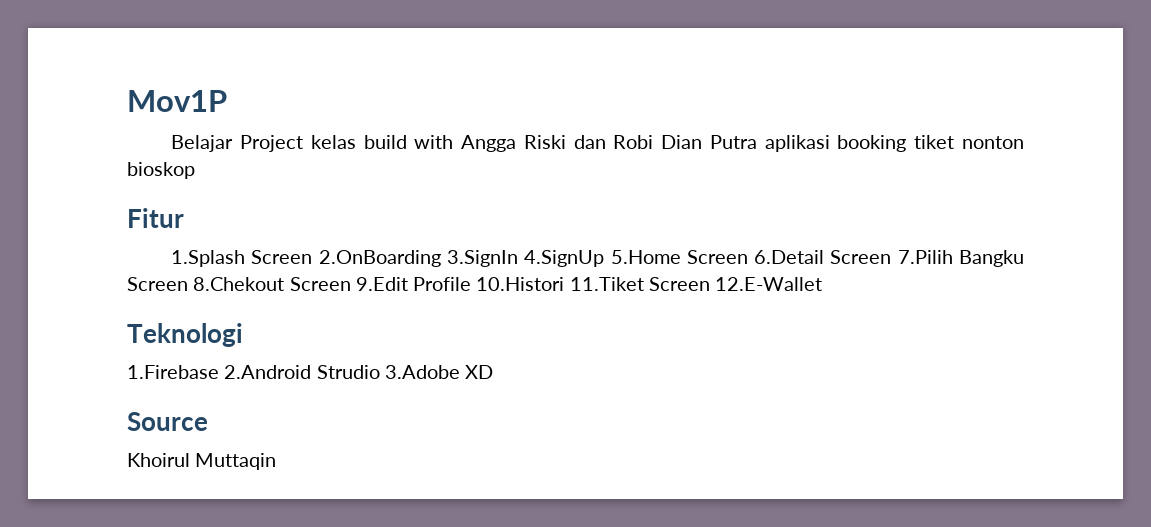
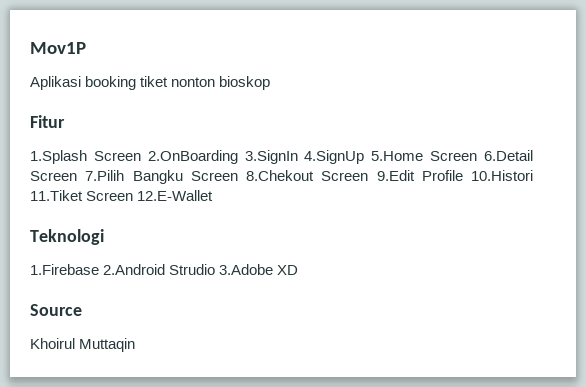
[171,135,830,152] Belajar Project kelas build with Angga Riski dan Robi Dian Putra aplikasi -> [30,76,81,90] Aplikasi

